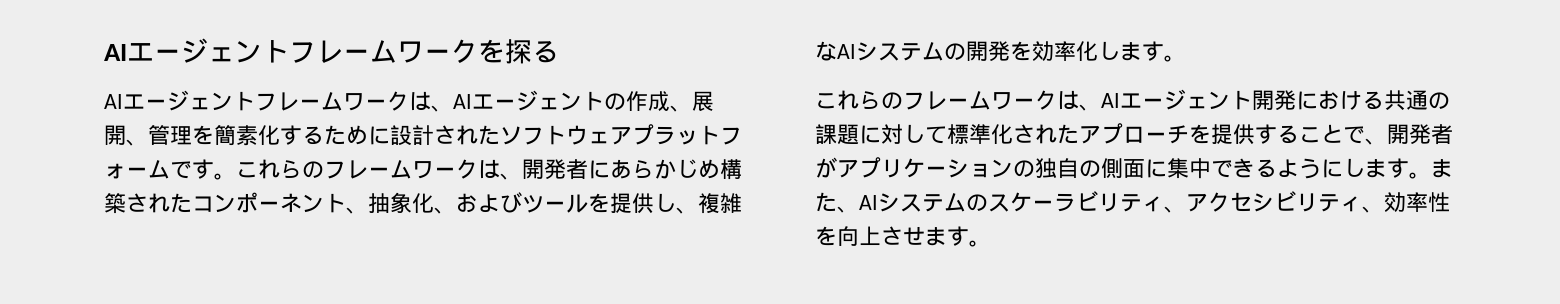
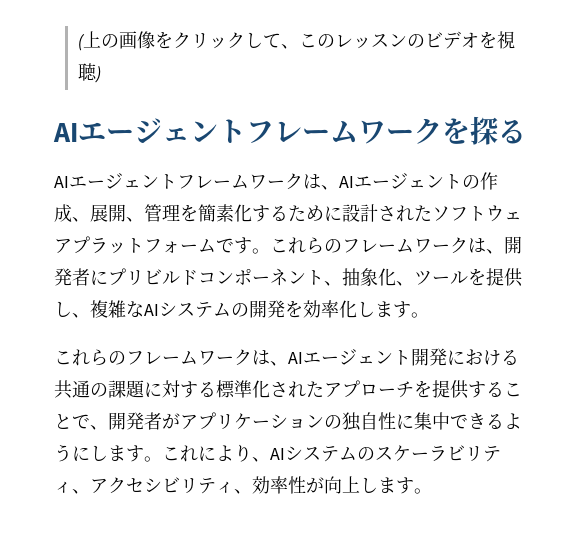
(104, 52) none -> [77,31,515,51] [77,63,101,83] (上の画像をクリックして、このレッスンのビデオを視聴) //
[610,159,742,180] [104,193,192,214] あらかじめ構築された -> [108,268,198,286] プリビルド
[456,192,522,213] および -> (414, 283) none
[903,124,947,144] して -> [180,381,216,398] する
[1079,158,1145,178] の側面 -> [378,412,396,430] 性
[1431,159,1453,178] [815,192,837,212] また -> [162,444,252,462] これにより
[815,226,925,246] を向上させ -> [306,476,378,494] が向上し

